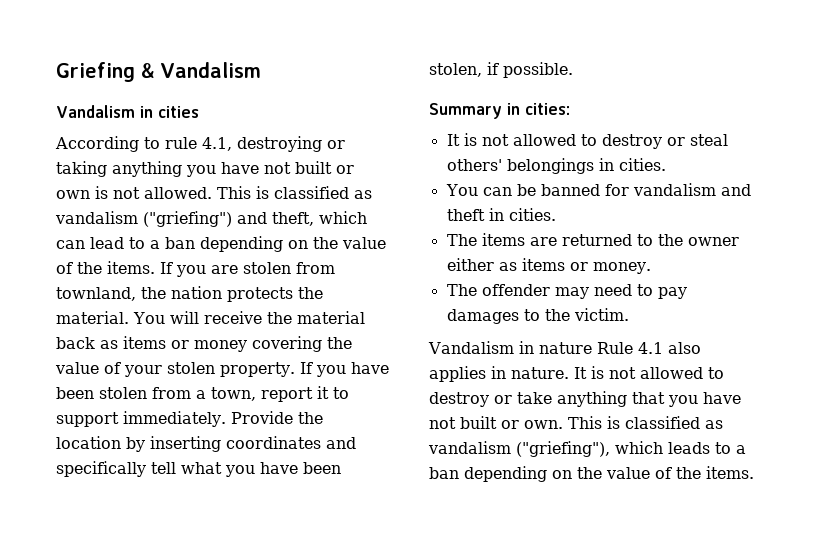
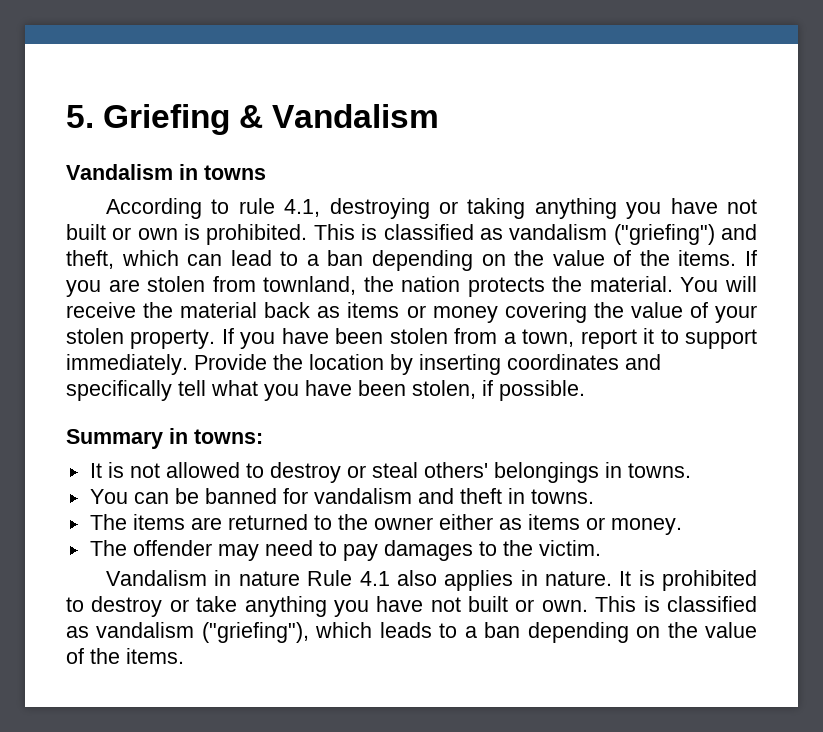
(56, 72) none -> [66,105,94,128] 5.
[158,106,199,118] cities -> [204,165,266,180] towns
[113,187,212,199] not allowed. -> [206,224,308,245] prohibited.
[525,103,570,115] cities: -> [194,429,263,444] towns:
[618,158,666,171] cities. -> [627,463,691,478] towns.
[508,208,556,221] cities. -> [530,489,594,504] towns.
[609,367,703,379] not allowed -> [661,570,757,591] prohibited
[632,392,665,404] that -> (327, 606) none

